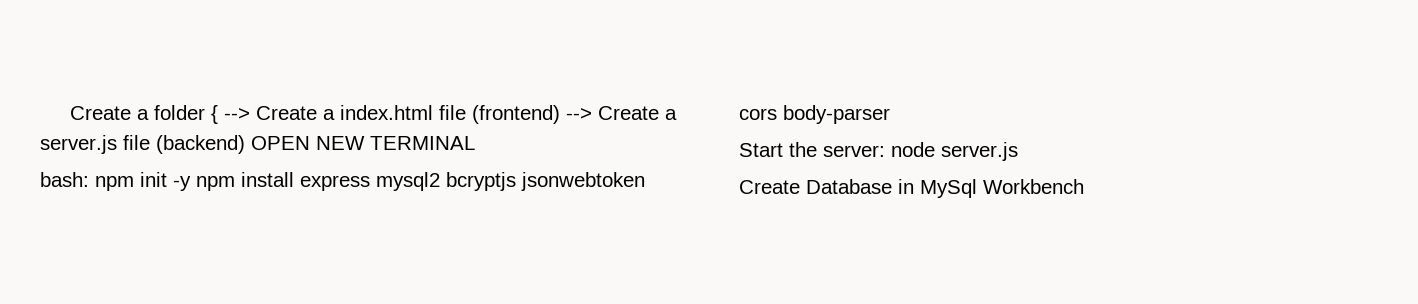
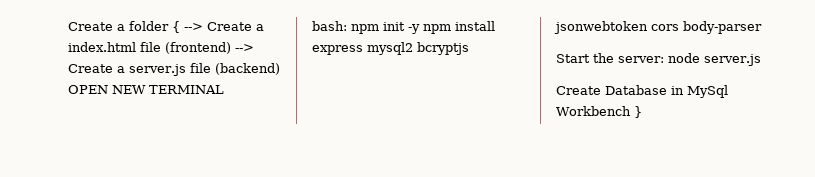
(1084, 186) none -> [634,106,642,118] }

